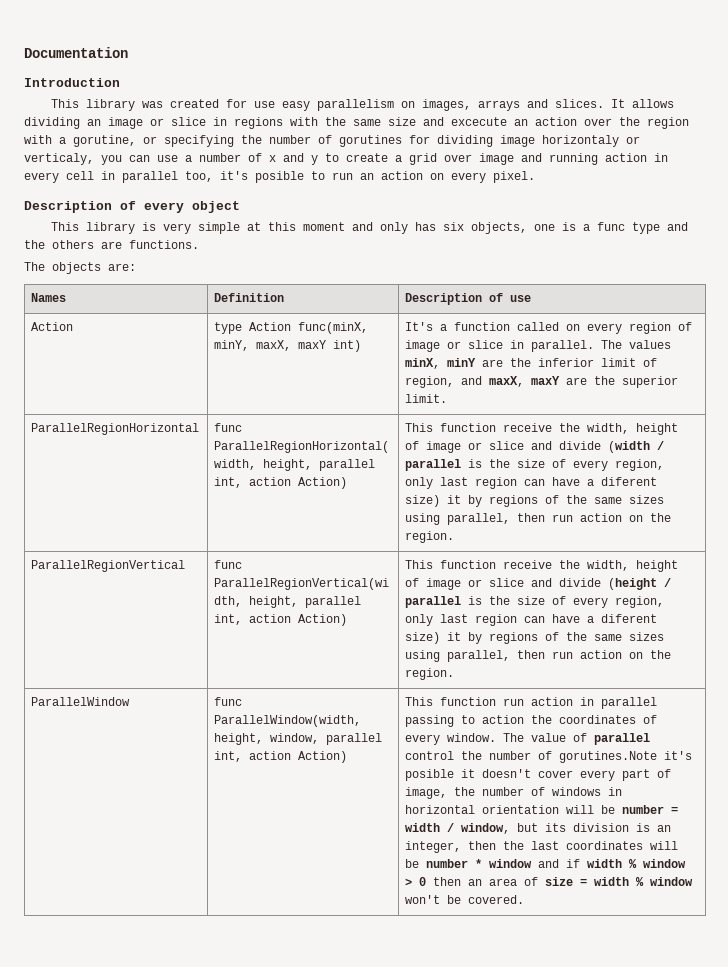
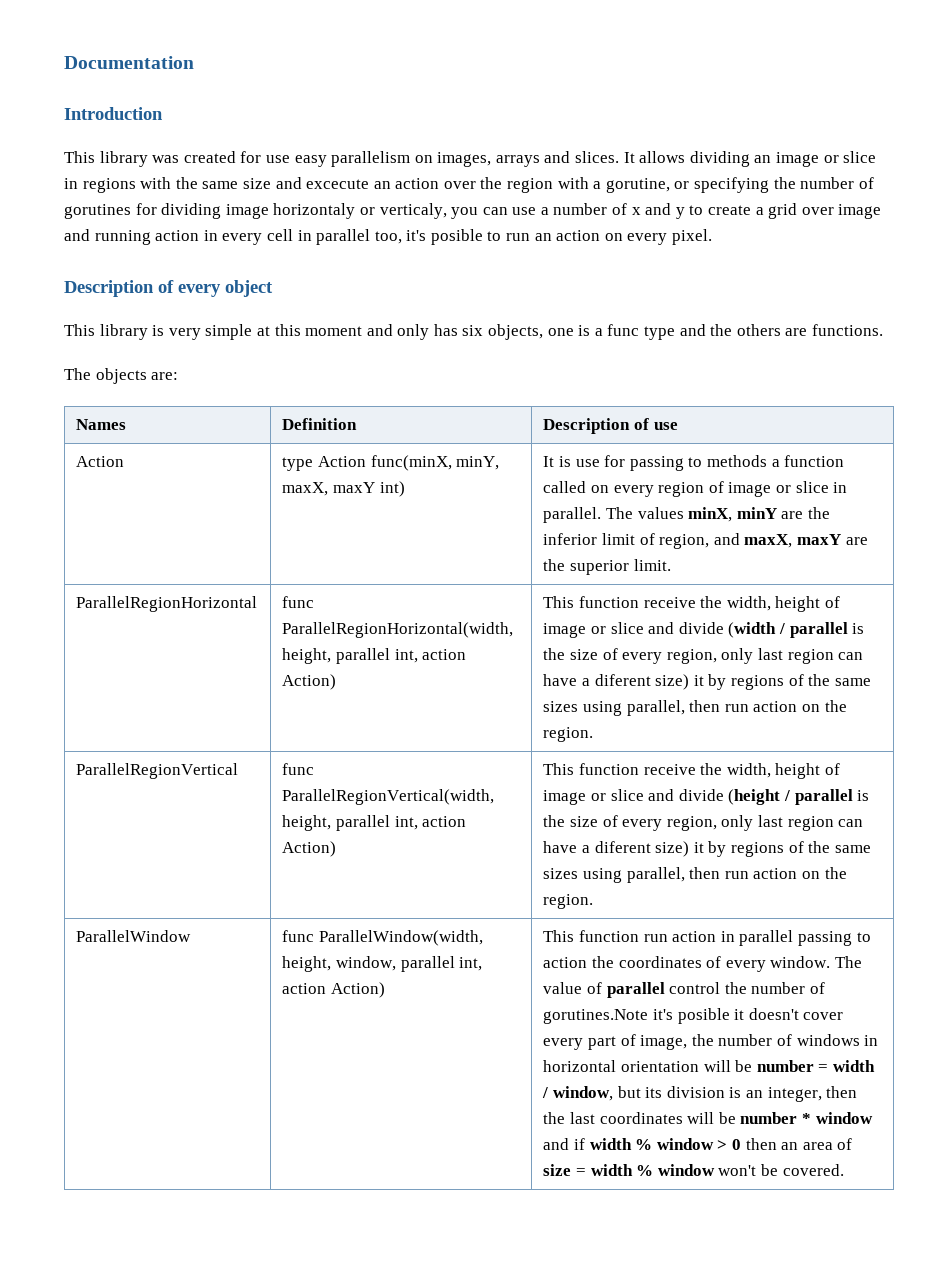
[405,322,434,331] It's -> [543,455,767,471] It is use for passing to methods

